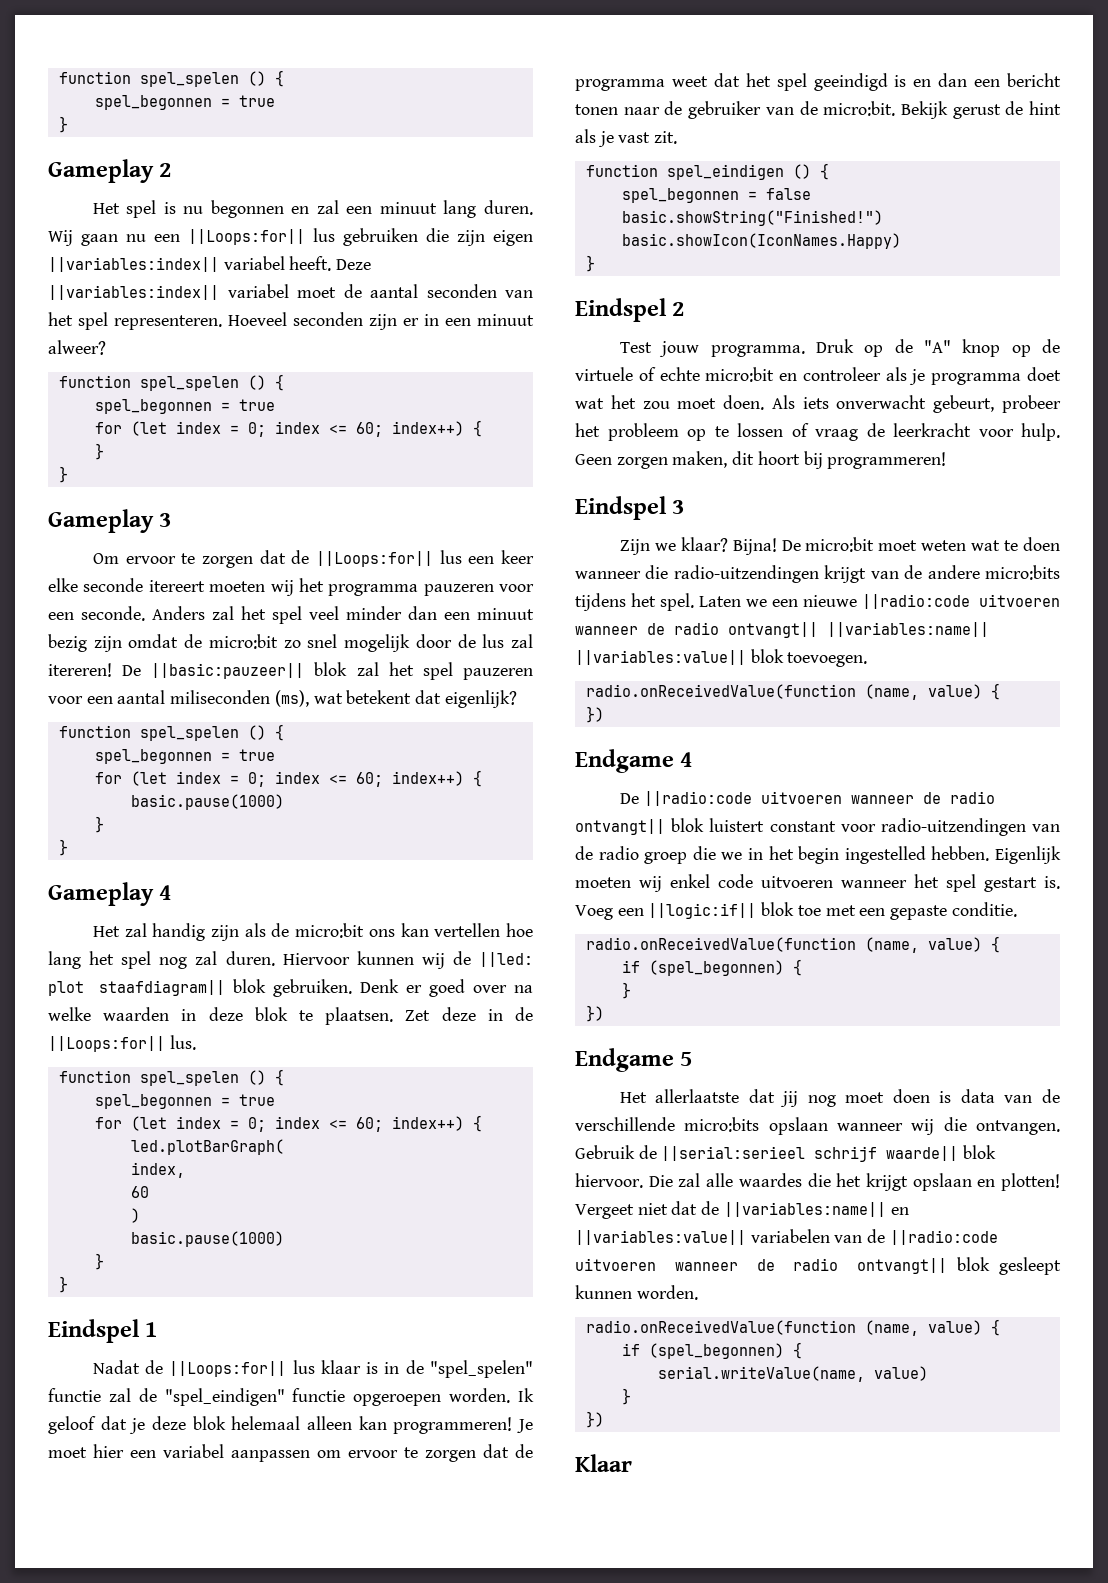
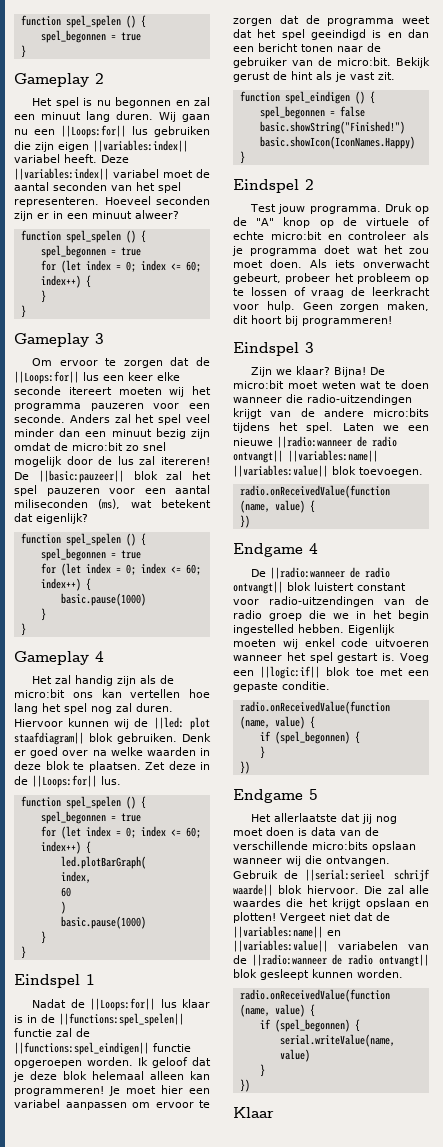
[429,1360,533,1378] "spel_spelen" -> [59,1013,184,1026] ||functions:spel_spelen||
[164,1388,285,1406] "spel_eindigen" -> [14,1042,149,1055] ||functions:spel_eindigen||
[861,594,1060,609] [575,626,638,635] ||radio:code uitvoeren wanneer -> [277,436,352,448] ||radio:wanneer
[643,791,914,806] ||radio:code uitvoeren wanneer -> [270,567,346,579] ||radio:wanneer
[889,1230,998,1245] [575,1258,738,1271] ||radio:code uitvoeren wanneer -> [251,954,327,966] ||radio:wanneer

